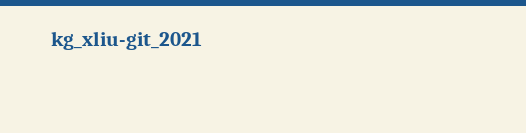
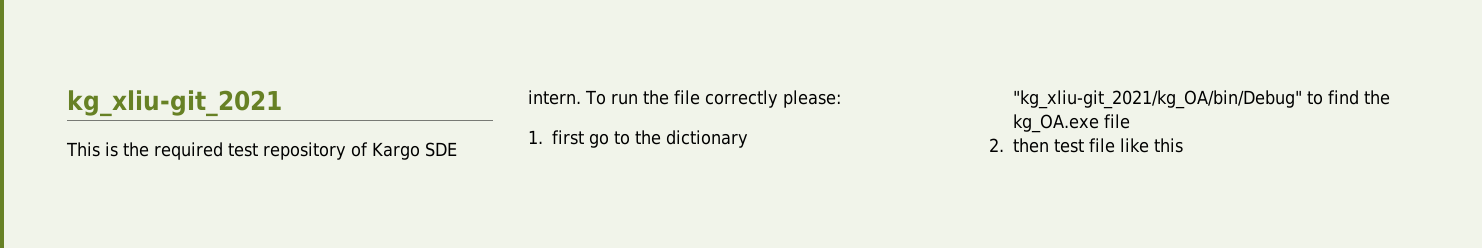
(202, 40) none -> [66,142,457,160] [528,90,841,108] [528,130,748,148] [1013,90,1390,109] [1013,114,1130,133] [989,138,1183,153] // This is the required test repository of Kargo SDE intern. To run the file correctly please: // 1. first go to the dictionary "kg_xliu-git_2021/kg_OA/bin/Debug" to find the kg_OA.exe file // 2. then test file like this

